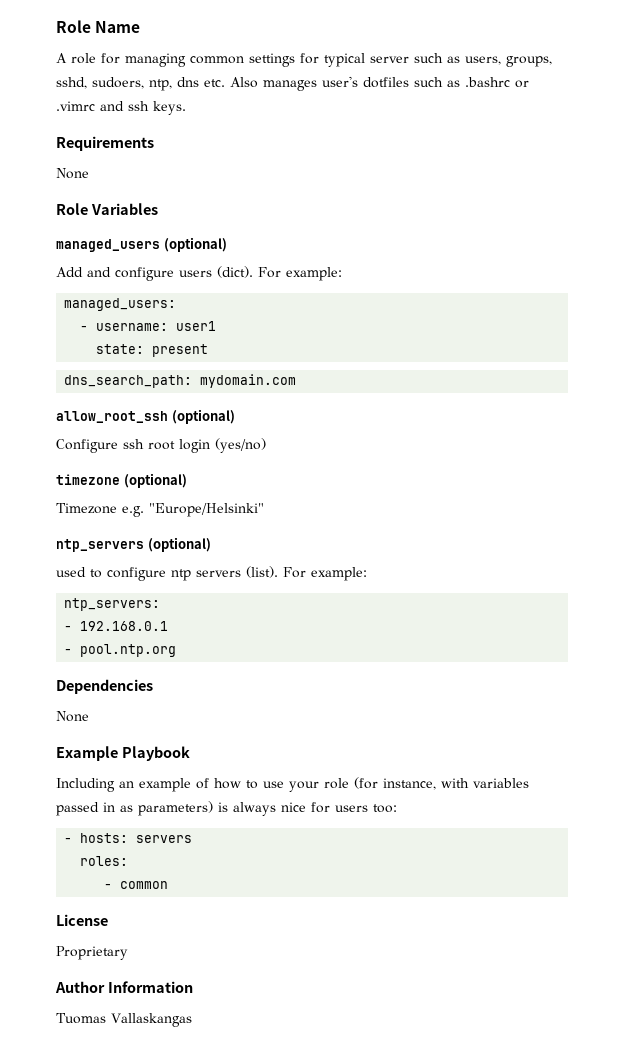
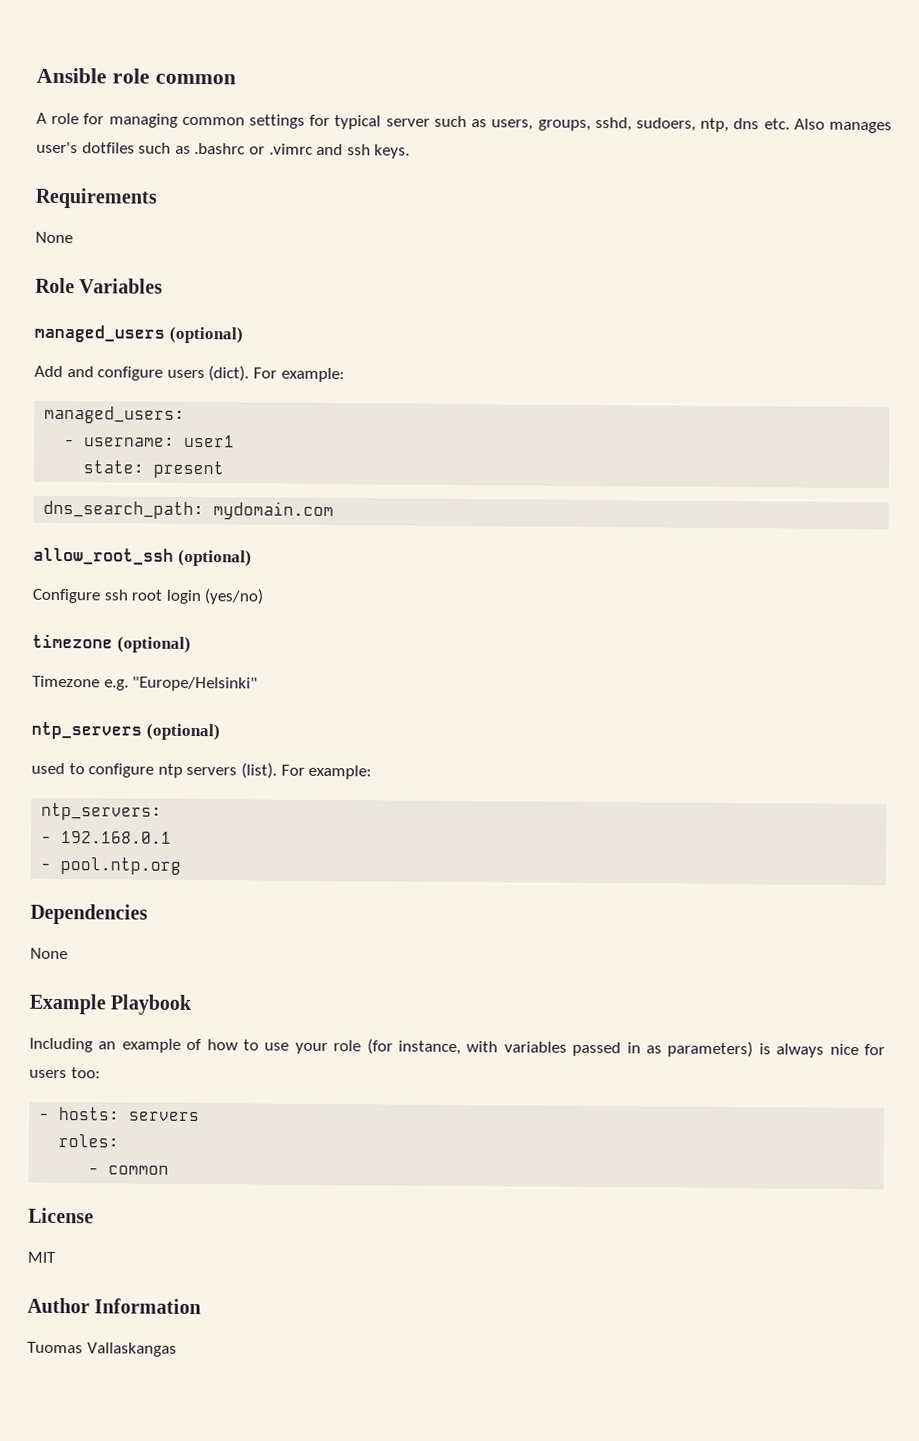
[56,20,141,33] Role Name -> [36,67,236,85] Ansible role common
[56,946,128,960] Proprietary -> [27,1251,56,1263] MIT

